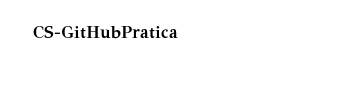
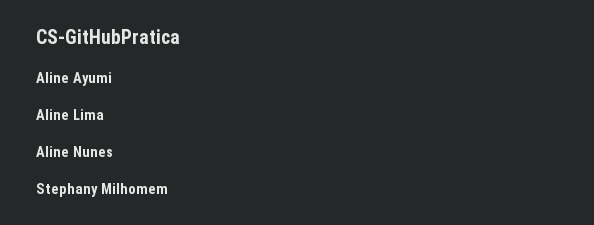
(178, 32) none -> [36,72,112,86] [36,109,104,120] [36,146,113,157] [36,183,168,197] // Aline Ayumi // Aline Lima // Aline Nunes // Stephany Milhomem

